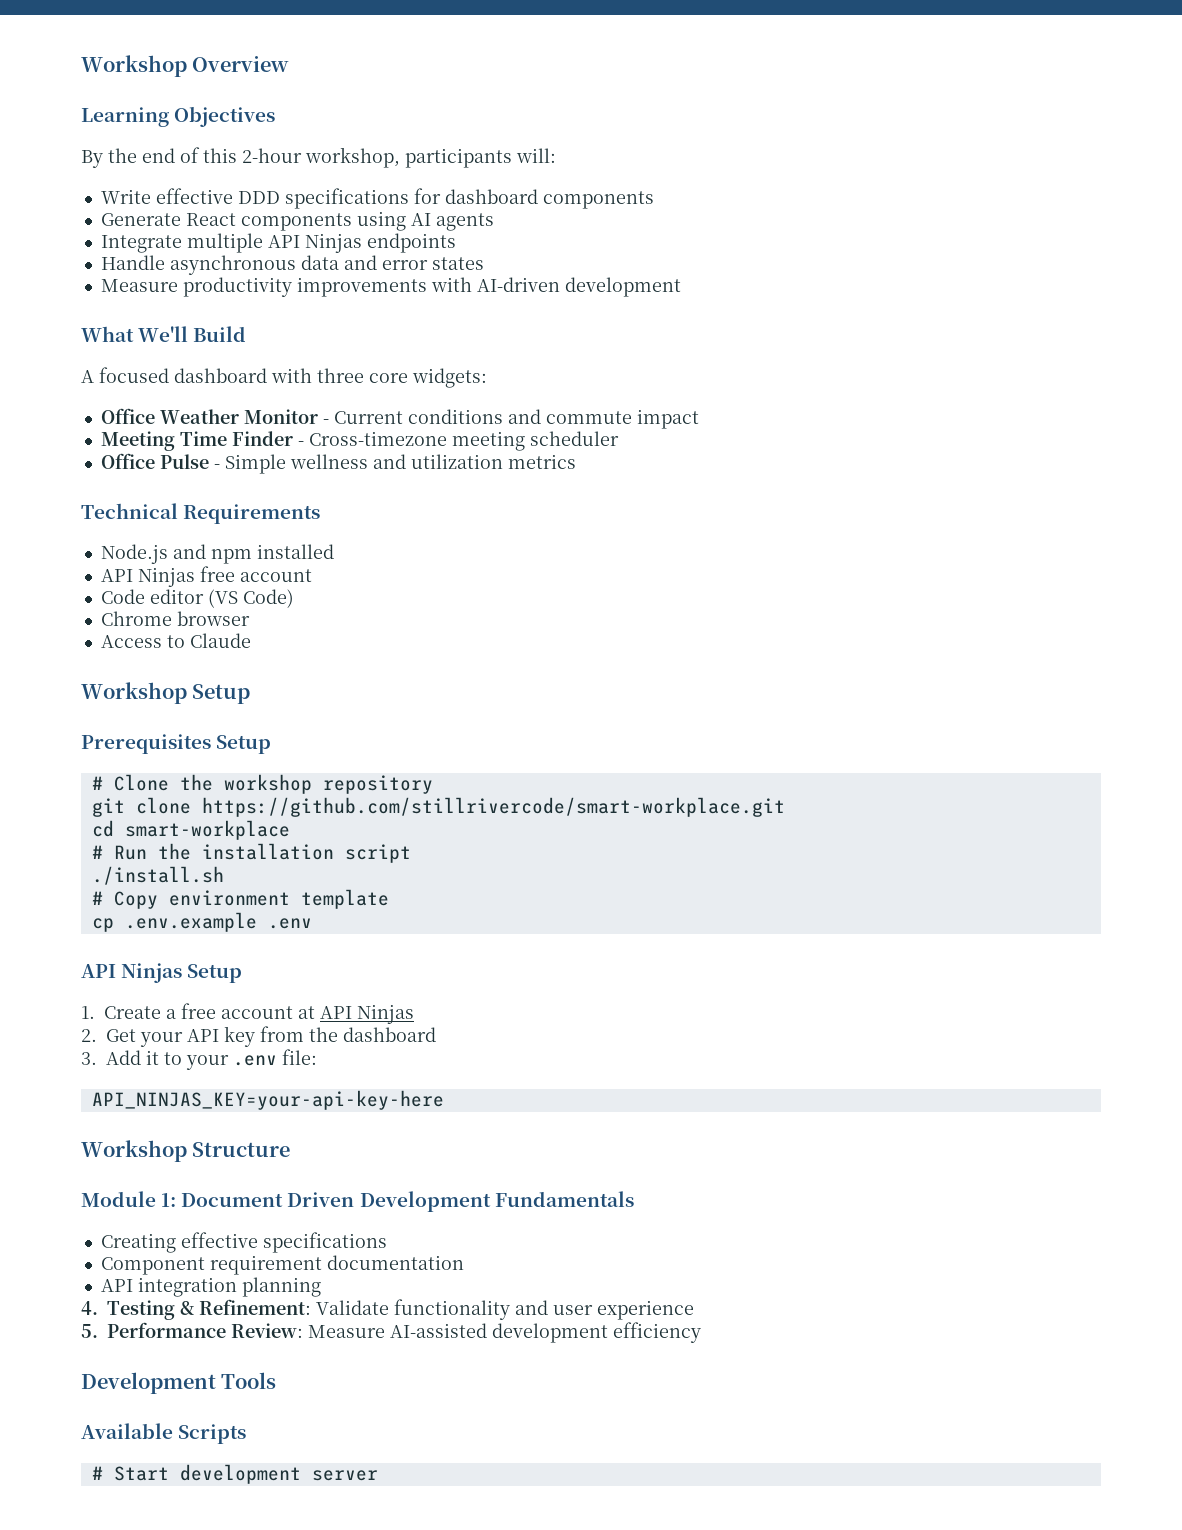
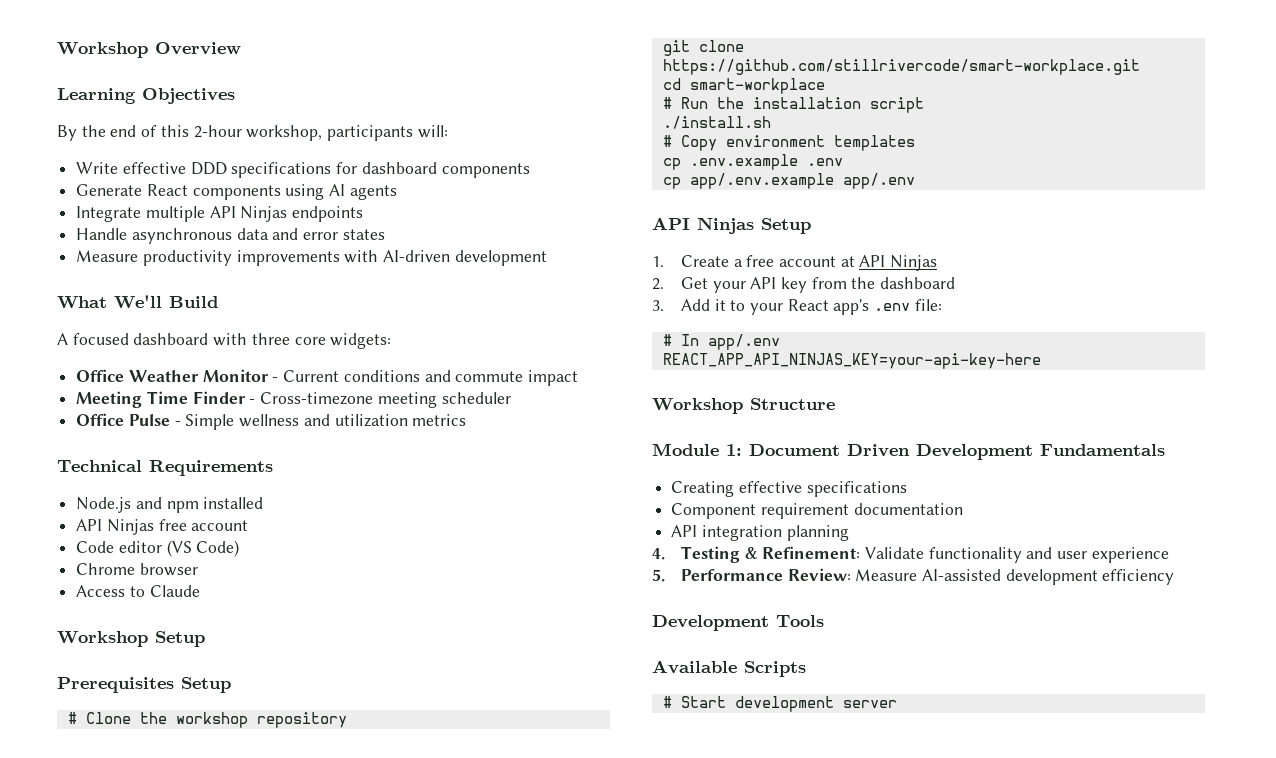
[300,889,389,909] template -> [833,135,915,151] templates
(312, 923) none -> [662,173,915,189] // cp app/.env.example app/.env
(229, 1062) none -> [787,299,870,315] React app's
[91,1090,444,1110] API_NINJAS_KEY=your-api-key-here -> [662,334,780,350] [662,353,1041,369] # In app/.env // REACT_APP_API_NINJAS_KEY=your-api-key-here

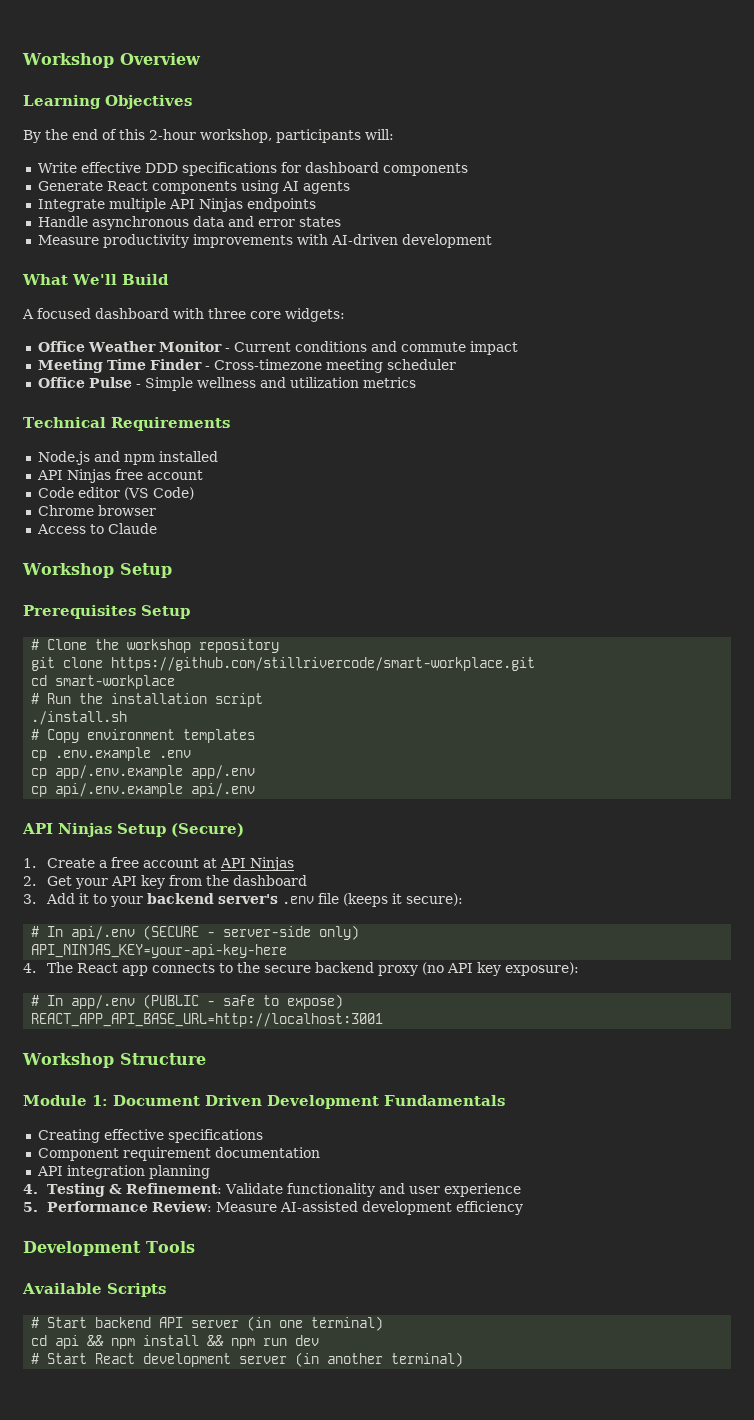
(915, 181) none -> [31,783,256,797] // cp api/.env.example api/.env
(811, 226) none -> [171,823,244,837] (Secure)
[787,299,942,315] [662,334,780,350] [662,353,1041,369] React app's .env file: // # In app/.env // REACT_APP_API_NINJAS_KEY=your-api-key-here -> [146,893,463,907] [31,925,360,940] [31,944,288,958] [23,962,579,976] [31,994,344,1009] [31,1013,384,1027] backend server's .env file (keeps it secure): // # In api/.env (SECURE - server-side only) // API_NINJAS_KEY=your-api-key-here // 4. The React app connects to the secure backend proxy (no API key exposure): // # In app/.env (PUBLIC - safe to expose) // REACT_APP_API_BASE_URL=http://localhost:3001
[734,696,897,712] development server -> [95,1316,384,1331] [31,1335,320,1349] [31,1352,464,1367] backend API server (in one terminal) // cd api && npm install && npm run dev // # Start React development server (in another terminal)

